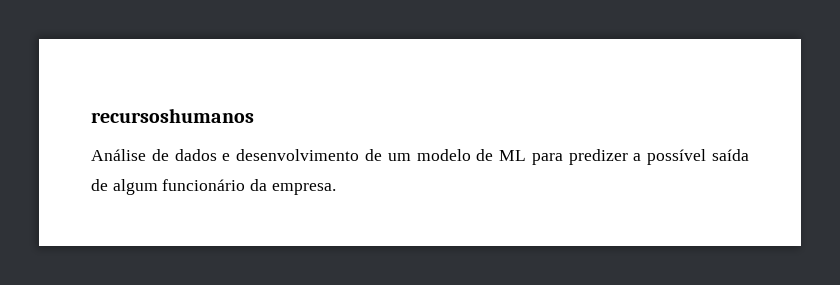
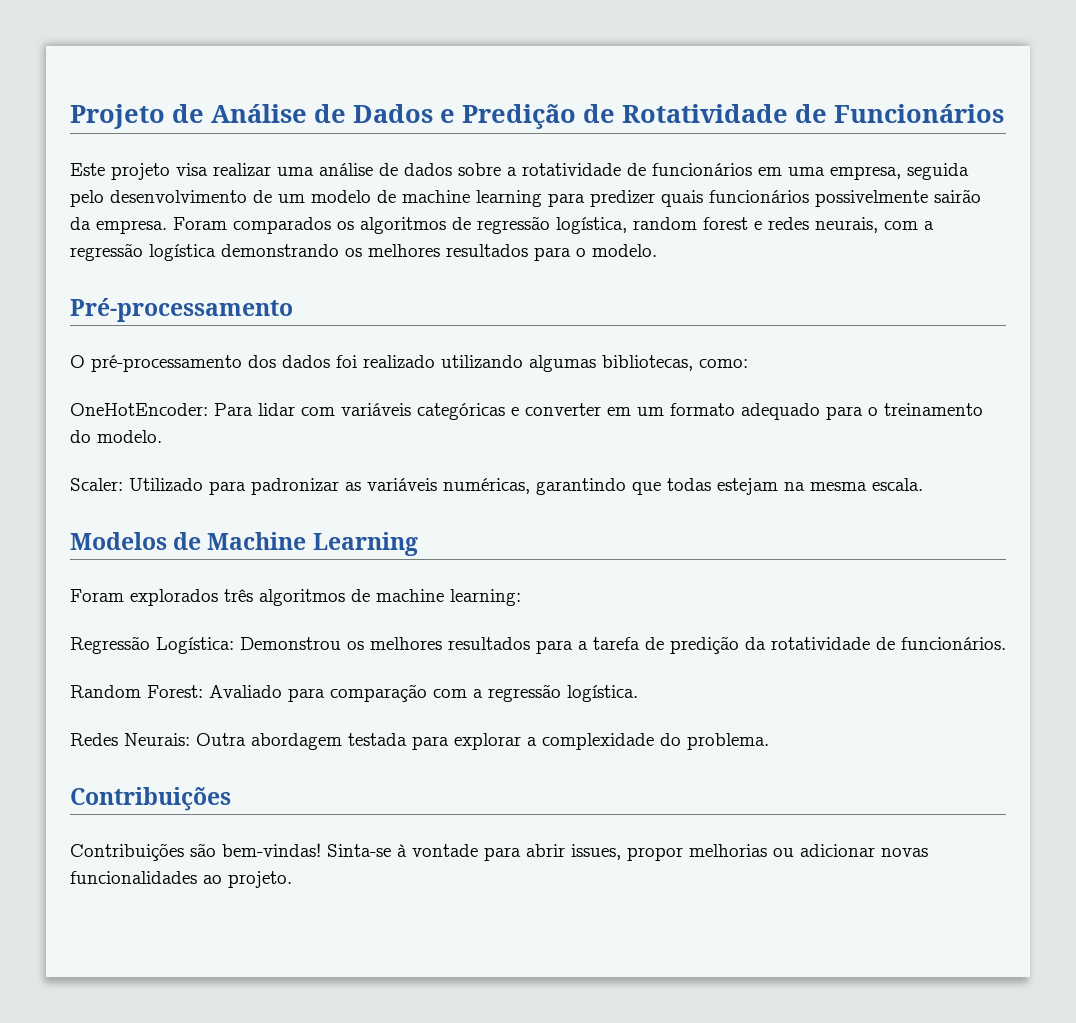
[91,108,254,123] [91,149,231,161] recursoshumanos // Análise de dados e -> [70,104,1004,129] [70,163,969,180] [70,190,104,207] Projeto de Análise de Dados e Predição de Rotatividade de Funcionários // Este projeto visa realizar uma análise de dados sobre a rotatividade de funcionários em uma empresa, seguida pelo
[499,149,750,165] [91,179,336,195] ML para predizer a possível saída de algum funcionário da empresa. -> [402,189,981,207] [70,216,934,234] [70,243,657,261] [70,298,293,322] [70,355,748,372] [70,403,983,420] [70,430,162,443] [70,478,923,495] [70,532,418,556] [70,589,521,606] [70,636,1006,654] [70,684,638,702] [70,733,769,750] [70,787,231,811] [70,843,928,861] [70,871,292,888] machine learning para predizer quais funcionários possivelmente sairão da empresa. Foram comparados os algoritmos de regressão logística, random forest e redes neurais, com a regressão logística demonstrando os melhores resultados para o modelo. // Pré-processamento // O pré-processamento dos dados foi realizado utilizando algumas bibliotecas, como: // OneHotEncoder: Para lidar com variáveis categóricas e converter em um formato adequado para o treinamento do modelo. // Scaler: Utilizado para padronizar as variáveis numéricas, garantindo que todas estejam na mesma escala. // Modelos de Machine Learning // Foram explorados três algoritmos de machine learning: // Regressão Logística: Demonstrou os melhores resultados para a tarefa de predição da rotatividade de funcionários. // Random Forest: Avaliado para comparação com a regressão logística. // Redes Neurais: Outra abordagem testada para explorar a complexidade do problema. // Contribuições // Contribuições são bem-vindas! Sinta-se à vontade para abrir issues, propor melhorias ou adicionar novas funcionalidades ao projeto.

